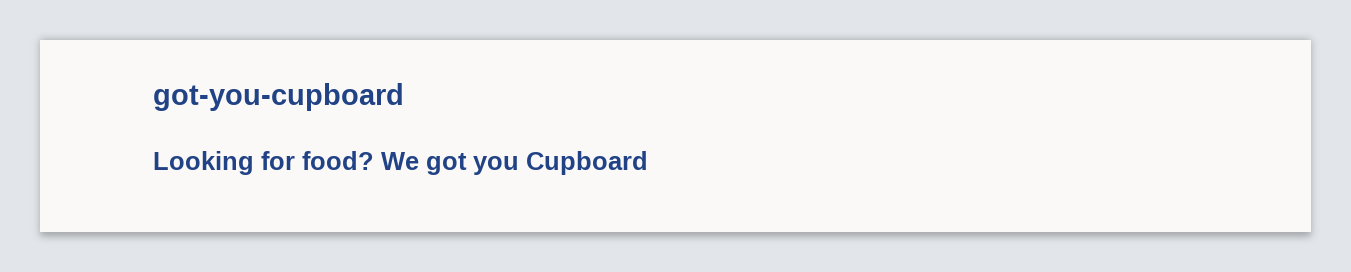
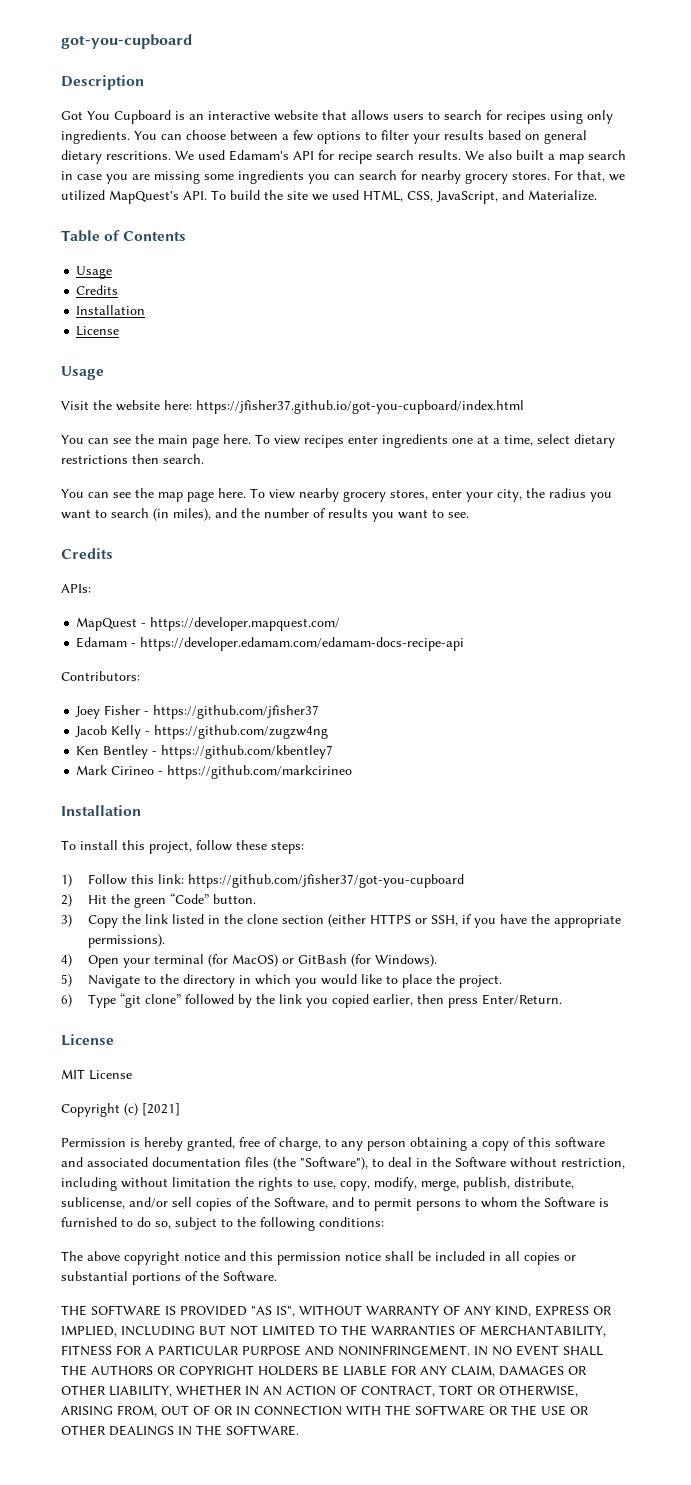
[153,151,648,175] Looking for food? We got you Cupboard -> [61,75,144,90] [61,110,613,124] [61,130,587,144] [61,150,626,164] [61,170,625,184] [61,190,597,204] [61,230,187,242] [76,266,113,279] [76,285,119,295] [76,305,146,315] [76,326,120,336] [61,366,104,380] [61,400,524,414] [61,434,615,448] [61,454,204,464] [61,488,612,502] [61,508,469,522] [61,548,113,559] [61,584,91,593] [76,617,341,631] [76,637,465,651] [61,671,140,681] [75,705,320,719] [75,725,329,739] [76,745,334,759] [76,765,353,779] [61,805,141,816] [61,840,304,854] [61,874,465,888] [61,893,257,908] [61,914,622,928] [88,934,166,948] [61,954,438,968] [61,974,503,988] [61,993,563,1008] [61,1034,114,1046] [61,1069,132,1080] [61,1103,180,1117] [61,1137,605,1151] [61,1157,625,1170] [61,1177,574,1191] [61,1197,609,1211] [61,1217,384,1231] [61,1251,576,1265] [61,1271,277,1285] [61,1305,612,1317] [61,1325,606,1337] [61,1345,603,1356] [61,1365,587,1377] [61,1385,578,1397] [61,1405,589,1417] [61,1425,299,1436] Description // Got You Cupboard is an interactive website that allows users to search for recipes using only ingredients. You can choose between a few options to filter your results based on general dietary rescritions. We used Edamam's API for recipe search results. We also built a map search in case you are missing some ingredients you can search for nearby grocery stores. For that, we utilized MapQuest's API. To build the site we used HTML, CSS, JavaScript, and Materialize. // Table of Contents // Usage // Credits // Installation // License // Usage // Visit the website here: https://jfisher37.github.io/got-you-cupboard/index.html // You can see the main page here. To view recipes enter ingredients one at a time, select dietary restrictions then search. // You can see the map page here. To view nearby grocery stores, enter your city, the radius you want to search (in miles), and the number of results you want to see. // Credits // APIs: // MapQuest - https://developer.mapquest.com/ // Edamam - https://developer.edamam.com/edamam-docs-recipe-api // Contributors: // Joey Fisher - https://github.com/jfisher37 // Jacob Kelly - https://github.com/zugzw4ng // Ken Bentley - https://github.com/kbentley7 // Mark Cirineo - https://github.com/markcirineo // Installation // To install this project, follow these steps: // 1) Follow this link: https://github.com/jfisher37/got-you-cupboard // 2) Hit the green “Code” button. // 3) Copy the link listed in the clone section (either HTTPS or SSH, if you have the appropriate permissions). // 4) Open your terminal (for MacOS) or GitBash (for Windows). // 5) Navigate to the directory in which you would like to place the project. // 6) Type “git clone” followed by the link you copied earlier, then press Enter/Return. // License // MIT License // Copyright (c) [2021] // Permission is hereby granted, free of charge, to any person obtaining a copy of this software and associated documentation files (the "Software"), to deal in the Software without restriction, including without limitation the rights to use, copy, modify, merge, publish, distribute, sublicense, and/or sell copies of the Software, and to permit persons to whom the Software is furnished to do so, subject to the following conditions: // The above copyright notice and this permission notice shall be included in all copies or substantial portions of the Software. // THE SOFTWARE IS PROVIDED "AS IS", WITHOUT WARRANTY OF ANY KIND, EXPRESS OR IMPLIED, INCLUDING BUT NOT LIMITED TO THE WARRANTIES OF MERCHANTABILITY, FITNESS FOR A PARTICULAR PURPOSE AND NONINFRINGEMENT. IN NO EVENT SHALL THE AUTHORS OR COPYRIGHT HOLDERS BE LIABLE FOR ANY CLAIM, DAMAGES OR OTHER LIABILITY, WHETHER IN AN ACTION OF CONTRACT, TORT OR OTHERWISE, ARISING FROM, OUT OF OR IN CONNECTION WITH THE SOFTWARE OR THE USE OR OTHER DEALINGS IN THE SOFTWARE.

